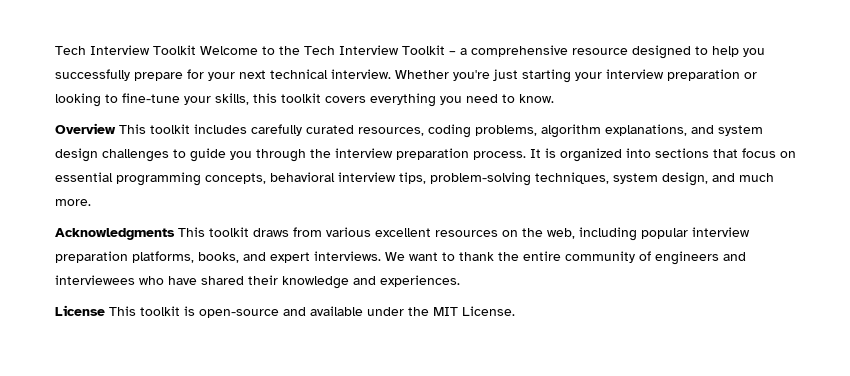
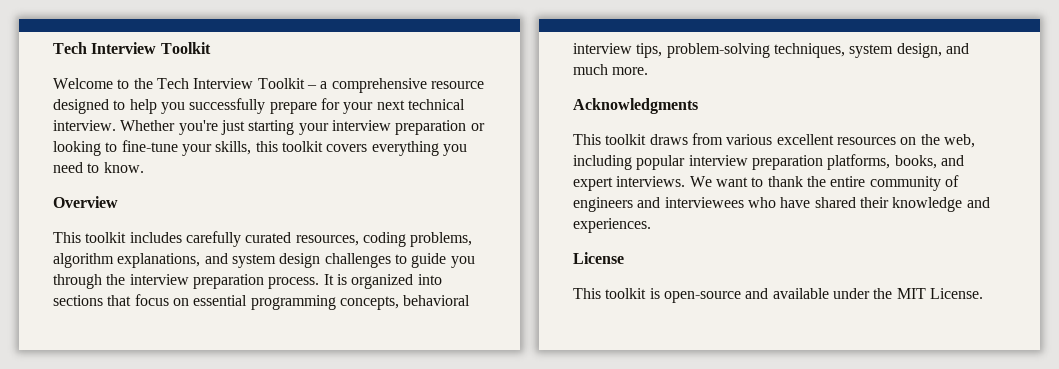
[55,45,196,55] Tech Interview Toolkit -> [53,42,211,54] Tech Interview Toolkit //
(116, 128) none -> (118, 202) //
(175, 234) none -> (698, 106) //
(105, 310) none -> (624, 258) //

